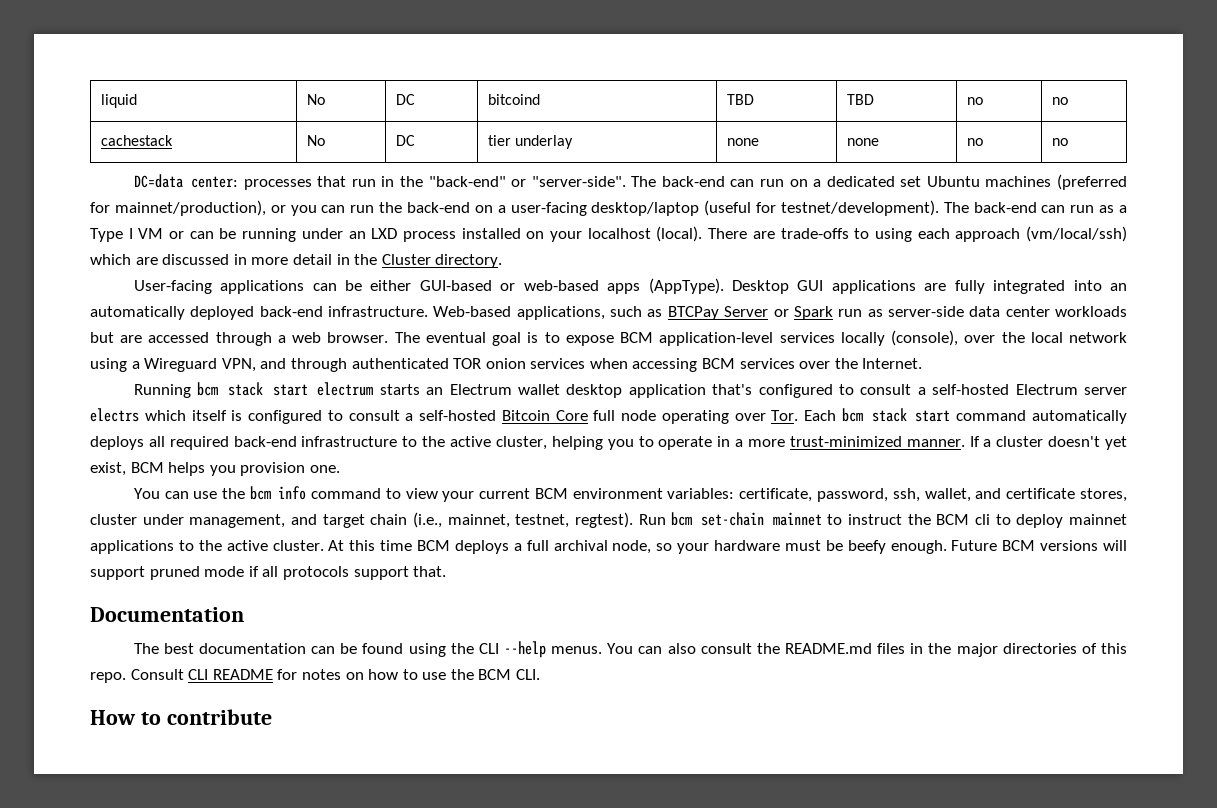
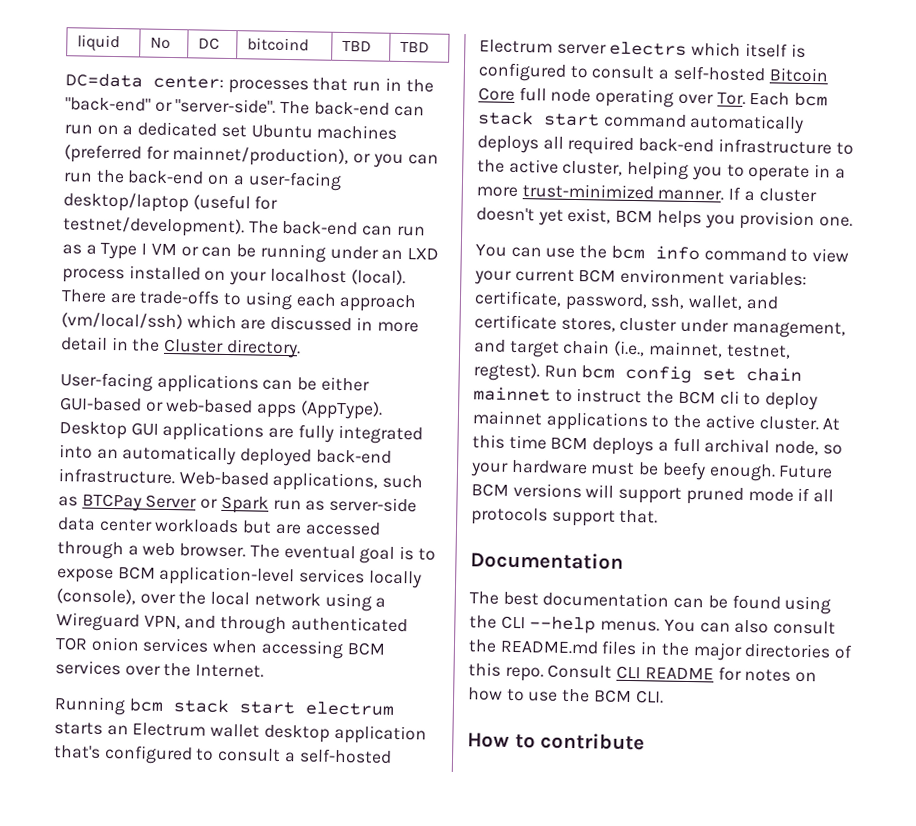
[966,97,983,105] [1051,97,1068,105] [100,135,173,146] [306,135,325,146] [395,135,415,146] [487,135,573,149] [726,138,759,146] [846,138,879,146] [966,138,983,146] [1051,138,1068,146] | no | no // cachestack | No | DC | tier underlay | none | none | no | no -> (430, 46) none
[701,512,765,526] set-chain -> [625,364,803,384] config set chain

